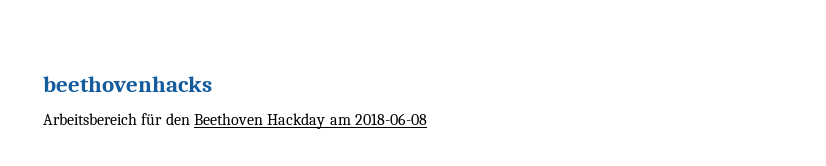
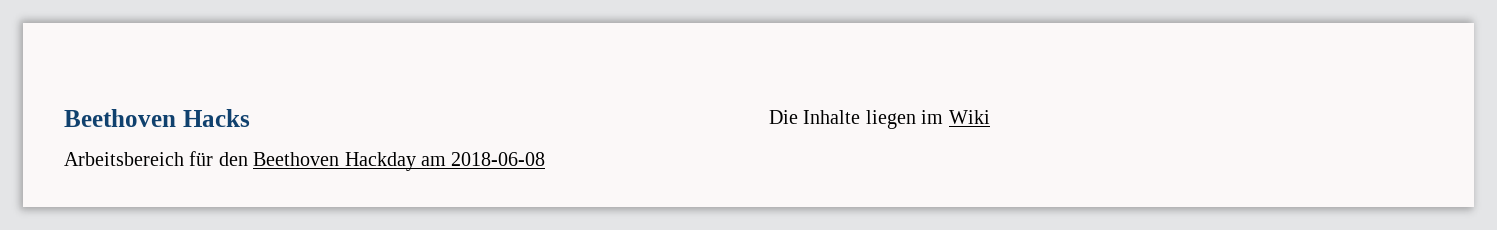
[43,76,212,92] beethovenhacks -> [64,109,250,127] Beethoven Hacks
(427, 119) none -> [769,110,990,129] // Die Inhalte liegen im Wiki

